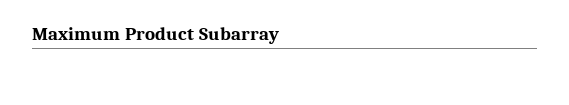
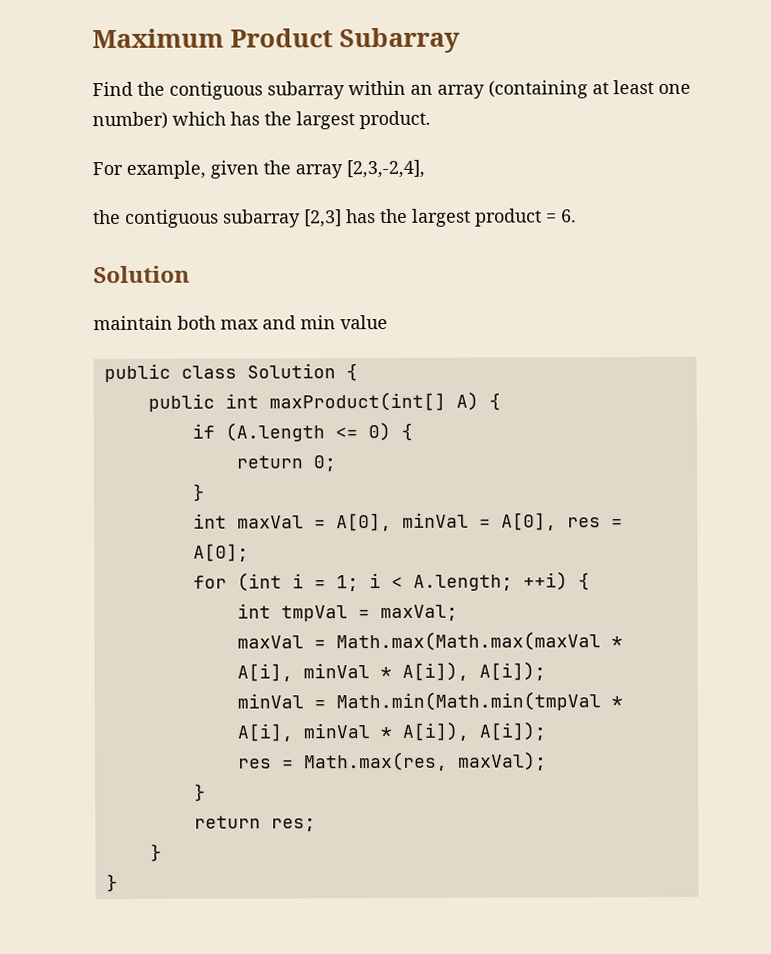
(279, 35) none -> [92,80,691,100] [92,110,431,130] [92,159,425,179] [93,208,577,228] [93,265,190,284] [93,314,388,331] [103,363,358,383] [147,391,501,412] [191,421,413,442] [235,455,336,472] [192,483,205,502] [192,512,623,532] [192,543,249,562] [192,571,590,592] [236,603,458,622] [236,631,623,652] [236,661,546,682] [236,691,623,712] [236,721,546,742] [237,751,547,772] [193,783,206,802] [193,815,316,832] [149,843,162,862] [105,873,118,893] // Find the contiguous subarray within an array (containing at least one number) which has the largest product. // For example, given the array [2,3,-2,4], // the contiguous subarray [2,3] has the largest product = 6. // Solution // maintain both max and min value // public class Solution { // public int maxProduct(int[] A) { // if (A.length <= 0) { // return 0; // } // int maxVal = A[0], minVal = A[0], res = A[0]; // for (int i = 1; i < A.length; ++i) { // int tmpVal = maxVal; // maxVal = Math.max(Math.max(maxVal * A[i], minVal * A[i]), A[i]); // minVal = Math.min(Math.min(tmpVal * A[i], minVal * A[i]), A[i]); // res = Math.max(res, maxVal); // } // return res; // } // }

